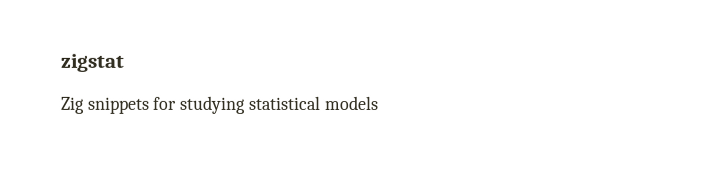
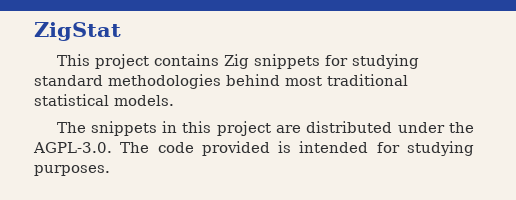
[61,53,125,72] [60,95,378,114] zigstat // Zig snippets for studying statistical models -> [34,22,121,41] [56,54,419,69] [34,74,408,89] [34,94,174,106] [56,121,475,136] [33,141,474,156] [34,165,110,176] ZigStat // This project contains Zig snippets for studying standard methodologies behind most traditional statistical models. // The snippets in this project are distributed under the AGPL-3.0. The code provided is intended for studying purposes.

